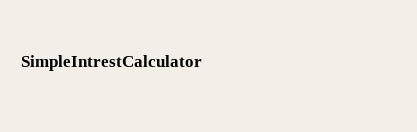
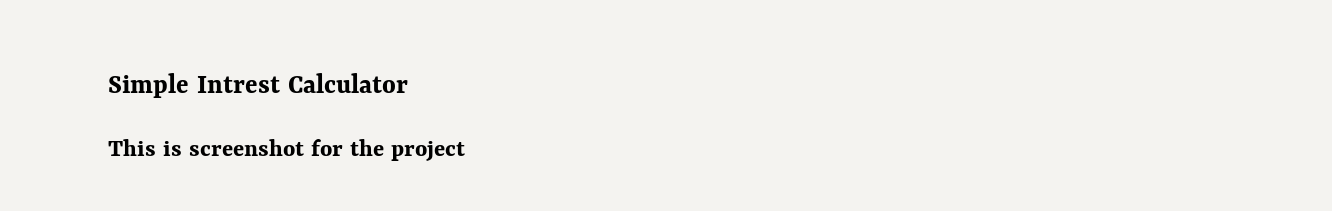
[21,55,202,71] SimpleIntrestCalculator -> [108,73,408,98] [108,139,466,161] Simple Intrest Calculator // This is screenshot for the project

